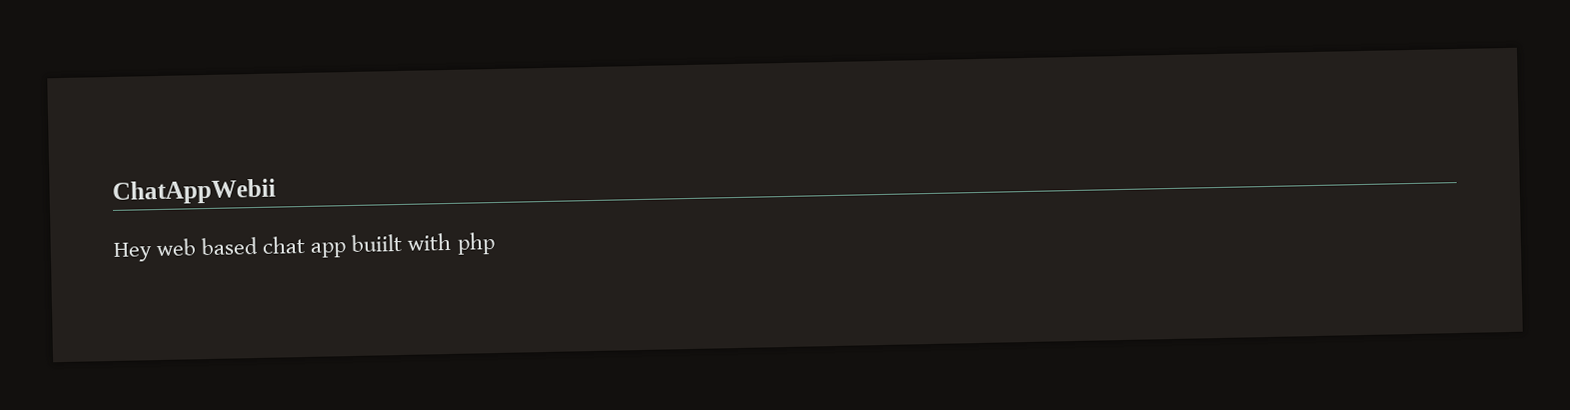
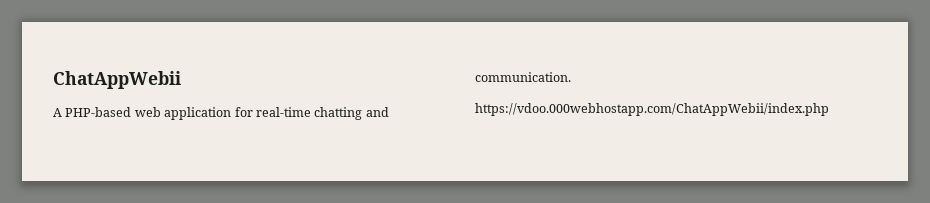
[113,232,495,262] Hey web based chat app buiilt with php -> [53,107,389,120] [475,72,571,82] [475,103,829,116] A PHP-based web application for real-time chatting and communication. // https://vdoo.000webhostapp.com/ChatAppWebii/index.php

